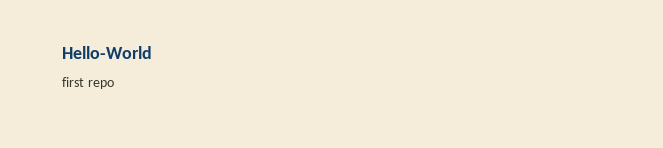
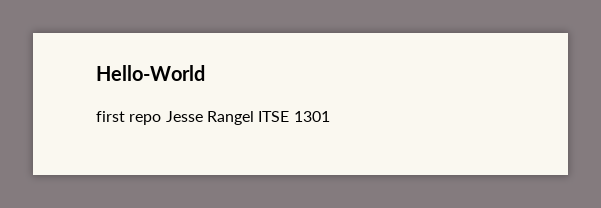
(114, 84) none -> [165,111,330,125] Jesse Rangel ITSE 1301

